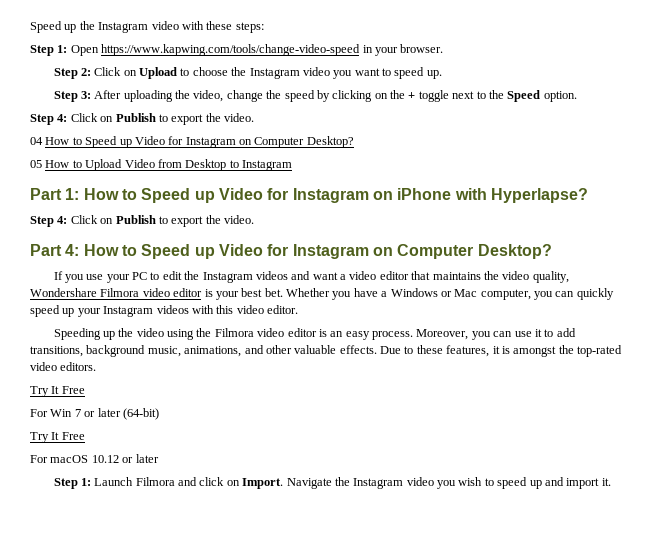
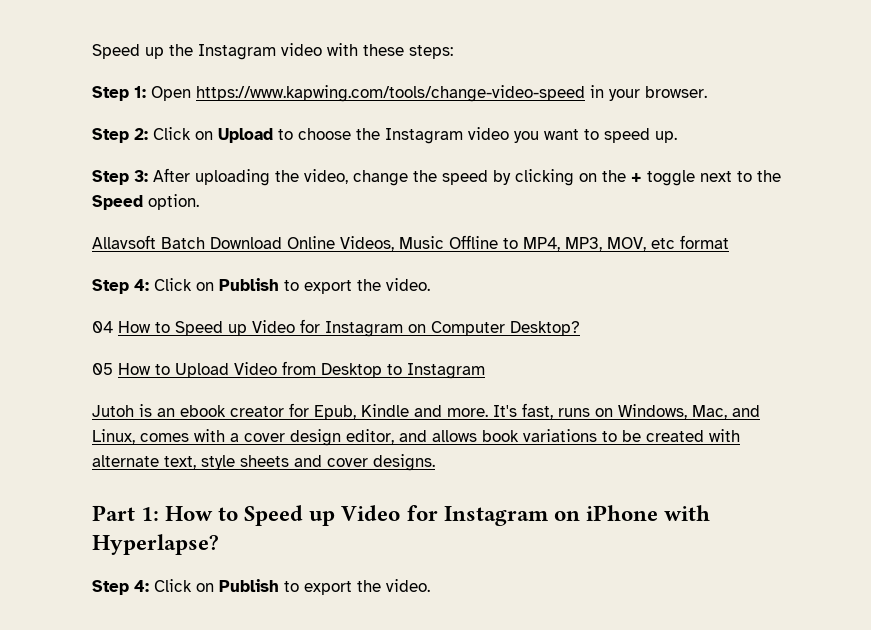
(577, 96) none -> [92,235,729,251] // Allavsoft Batch Download Online Videos, Music Offline to MP4, MP3, MOV, etc format
(292, 165) none -> [92,403,760,420] [92,429,740,446] [92,454,435,471] // Jutoh is an ebook creator for Epub, Kindle and more. It's fast, runs on Windows, Mac, and Linux, comes with a cover design editor, and allows book variations to be created with alternate text, style sheets and cover designs.
[30,244,552,259] [53,271,569,283] [30,288,614,300] [30,305,298,317] [53,328,576,340] [30,345,622,357] [30,362,97,371] [30,386,85,397] [30,408,159,420] [30,432,85,443] [30,454,159,463] [53,477,611,489] // Part 4: How to Speed up Video for Instagram on Computer Desktop? // If you use your PC to edit the Instagram videos and want a video editor that maintains the video quality, Wondershare Filmora video editor is your best bet. Whether you have a Windows or Mac computer, you can quickly speed up your Instagram videos with this video editor. // Speeding up the video using the Filmora video editor is an easy process. Moreover, you can use it to add transitions, background music, animations, and other valuable effects. Due to these features, it is amongst the top-rated video editors. // Try It Free // For Win 7 or later (64-bit) // Try It Free // For macOS 10.12 or later // Step 1: Launch Filmora and click on Import. Navigate the Instagram video you wish to speed up and import it. -> (430, 585) none

